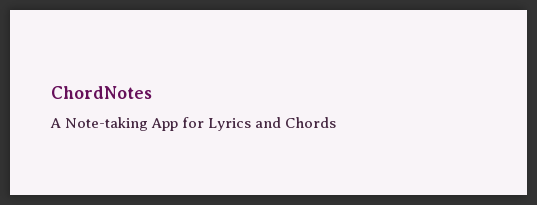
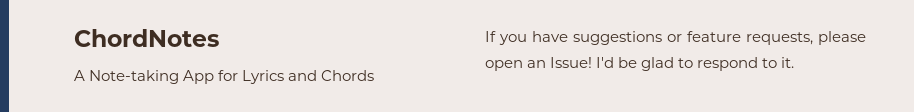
(337, 122) none -> [485,31,866,45] [485,57,795,71] // If you have suggestions or feature requests, please open an Issue! I'd be glad to respond to it.

